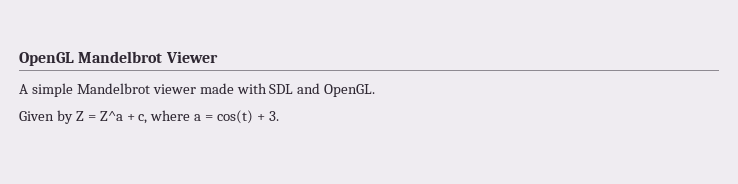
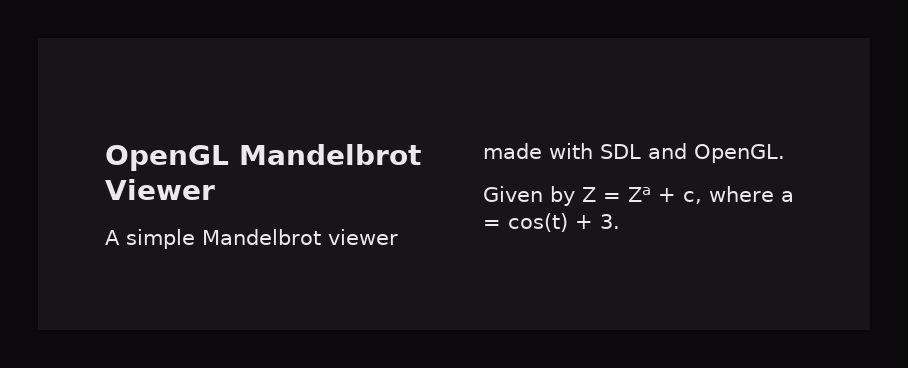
[99,111,123,121] Z^a -> [628,187,651,202] Za

